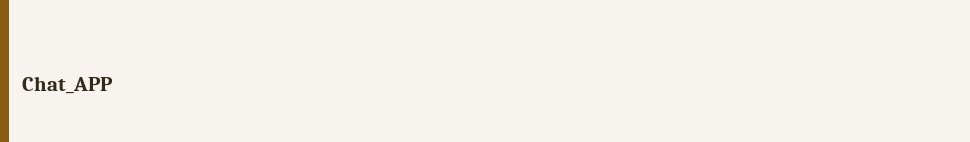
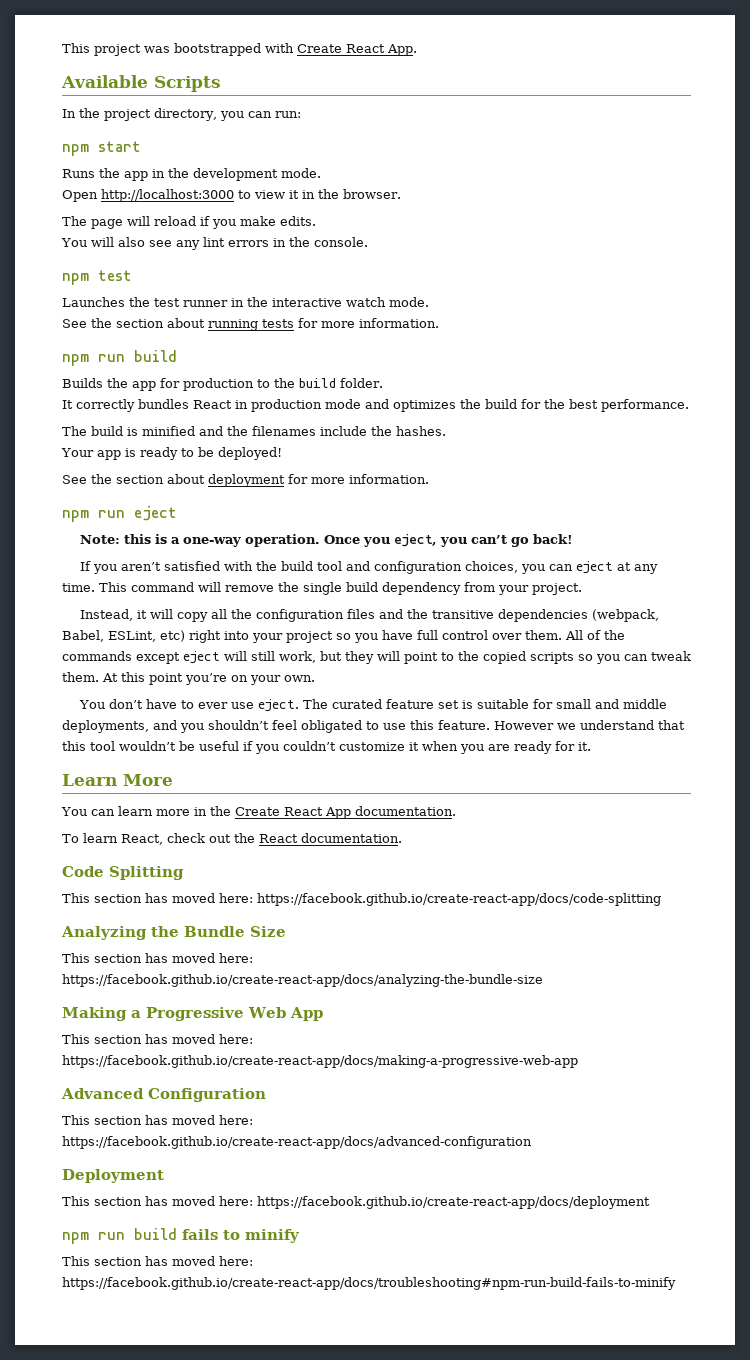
[22,76,113,94] Chat_APP -> [62,43,417,56] [61,75,221,92] [62,108,301,121] [62,141,141,156] [62,168,321,181] [62,189,401,202] [62,216,316,229] [61,237,368,250] [62,270,132,285] [62,297,429,307] [62,318,439,331] [62,350,177,366] [62,378,383,391] [62,399,689,412] [62,426,446,436] [61,447,282,460] [62,474,429,487] [62,506,177,522] [80,534,574,547] [80,561,659,574] [62,582,582,595] [80,609,660,622] [62,630,625,643] [62,651,691,664] [62,672,315,685] [79,699,668,712] [62,720,685,733] [62,741,591,754] [62,774,173,786] [61,806,456,819] [62,833,402,845] [62,866,184,880] [62,893,661,906] [61,926,286,940] [62,953,253,963] [62,974,543,987] [62,1007,323,1021] [62,1034,253,1044] [62,1055,578,1068] [61,1088,266,1102] [62,1115,253,1125] [62,1136,532,1149] [62,1169,164,1183] [62,1196,650,1209] [62,1228,300,1244] [62,1256,253,1266] [62,1277,676,1290] This project was bootstrapped with Create React App. // Available Scripts // In the project directory, you can run: // npm start // Runs the app in the development mode. // Open http://localhost:3000 to view it in the browser. // The page will reload if you make edits. // You will also see any lint errors in the console. // npm test // Launches the test runner in the interactive watch mode. // See the section about running tests for more information. // npm run build // Builds the app for production to the build folder. // It correctly bundles React in production mode and optimizes the build for the best performance. // The build is minified and the filenames include the hashes. // Your app is ready to be deployed! // See the section about deployment for more information. // npm run eject // Note: this is a one-way operation. Once you eject, you can’t go back! // If you aren’t satisfied with the build tool and configuration choices, you can eject at any time. This command will remove the single build dependency from your project. // Instead, it will copy all the configuration files and the transitive dependencies (webpack, Babel, ESLint, etc) right into your project so you have full control over them. All of the commands except eject will still work, but they will point to the copied scripts so you can tweak them. At this point you’re on your own. // You don’t have to ever use eject. The curated feature set is suitable for small and middle deployments, and you shouldn’t feel obligated to use this feature. However we understand that this tool wouldn’t be useful if you couldn’t customize it when you are ready for it. // Learn More // You can learn more in the Create React App documentation. // To learn React, check out the React documentation. // Code Splitting // This section has moved here: https://facebook.github.io/create-react-app/docs/code-splitting // Analyzing the Bundle Size // This section has moved here: https://facebook.github.io/create-react-app/docs/analyzing-the-bundle-size // Making a Progressive Web App // This section has moved here: https://facebook.github.io/create-react-app/docs/making-a-progressive-web-app // Advanced Configuration // This section has moved here: https://facebook.github.io/create-react-app/docs/advanced-configuration // Deployment // This section has moved here: https://facebook.github.io/create-react-app/docs/deployment // npm run build fails to minify // This section has moved here: https://facebook.github.io/create-react-app/docs/troubleshooting#npm-run-build-fails-to-minify

